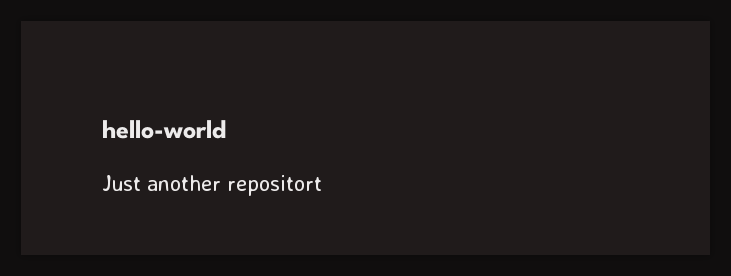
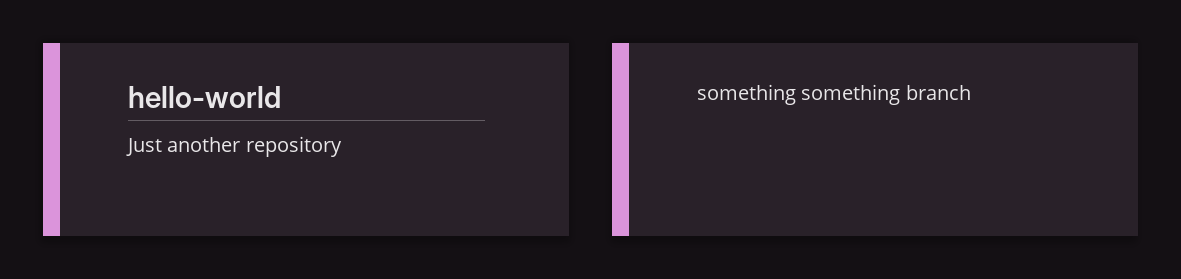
[227,175,322,196] repositort -> [245,136,342,157] [697,84,971,105] repository // something something branch

